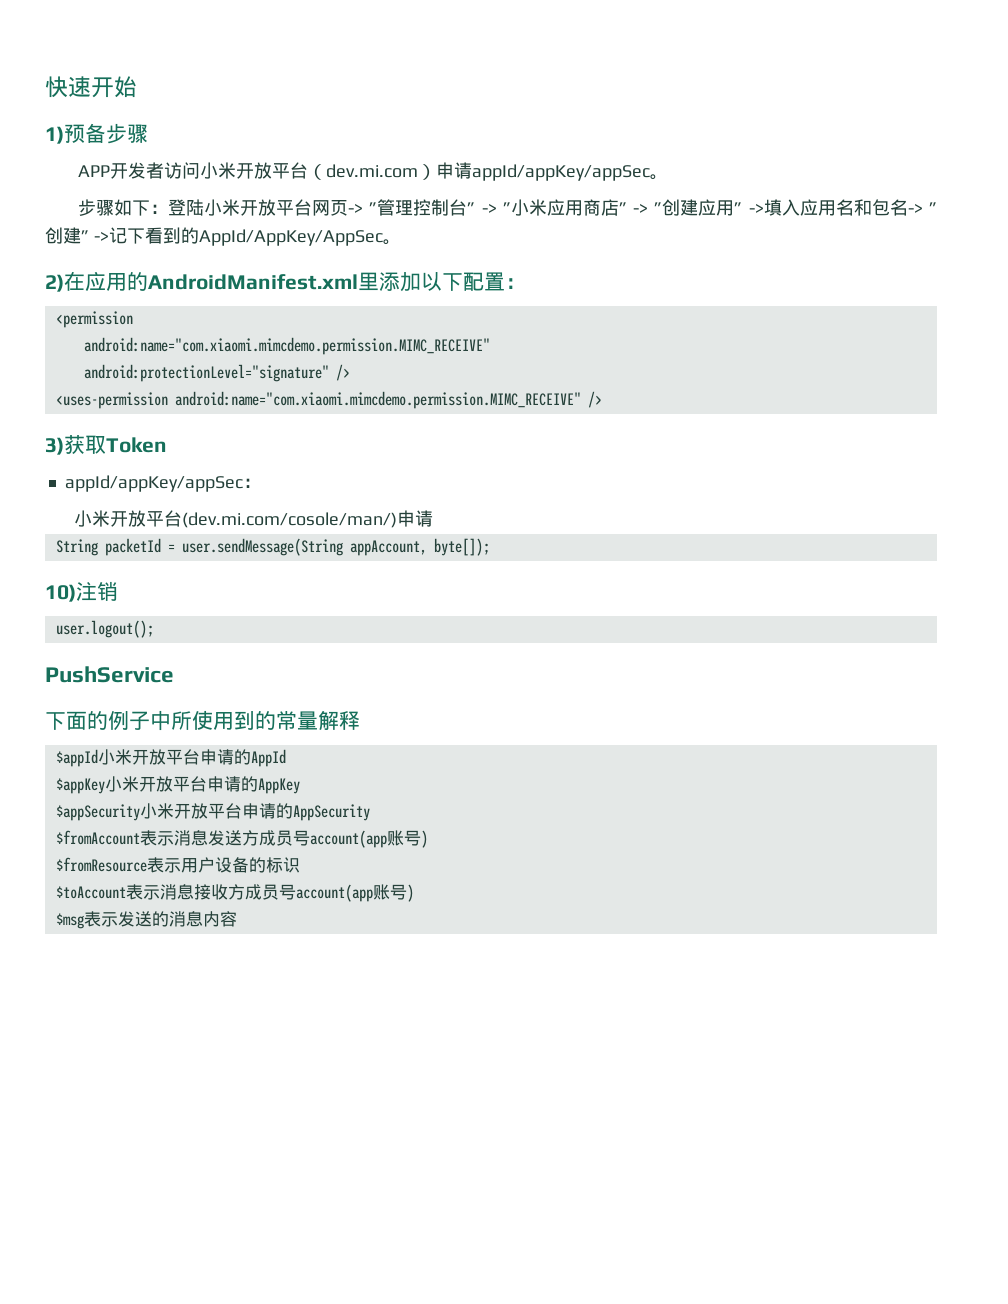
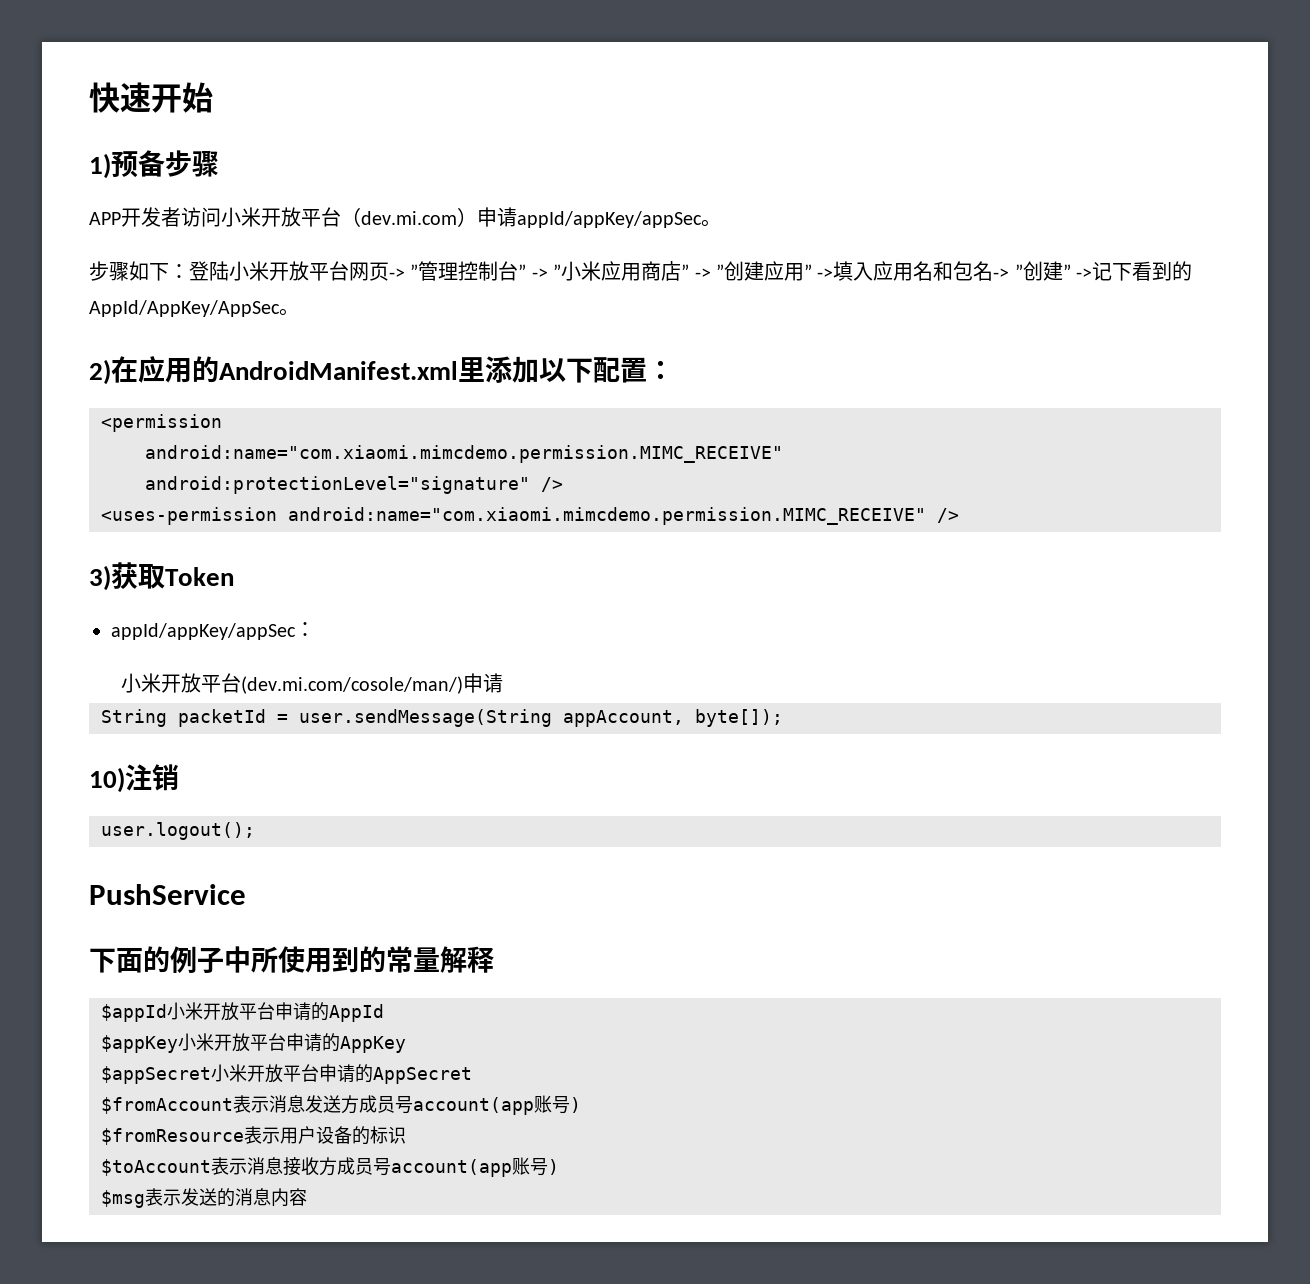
[55,803,370,821] $appSecurity小米开放平台申请的AppSecurity -> [101,1064,472,1084] $appSecret小米开放平台申请的AppSecret

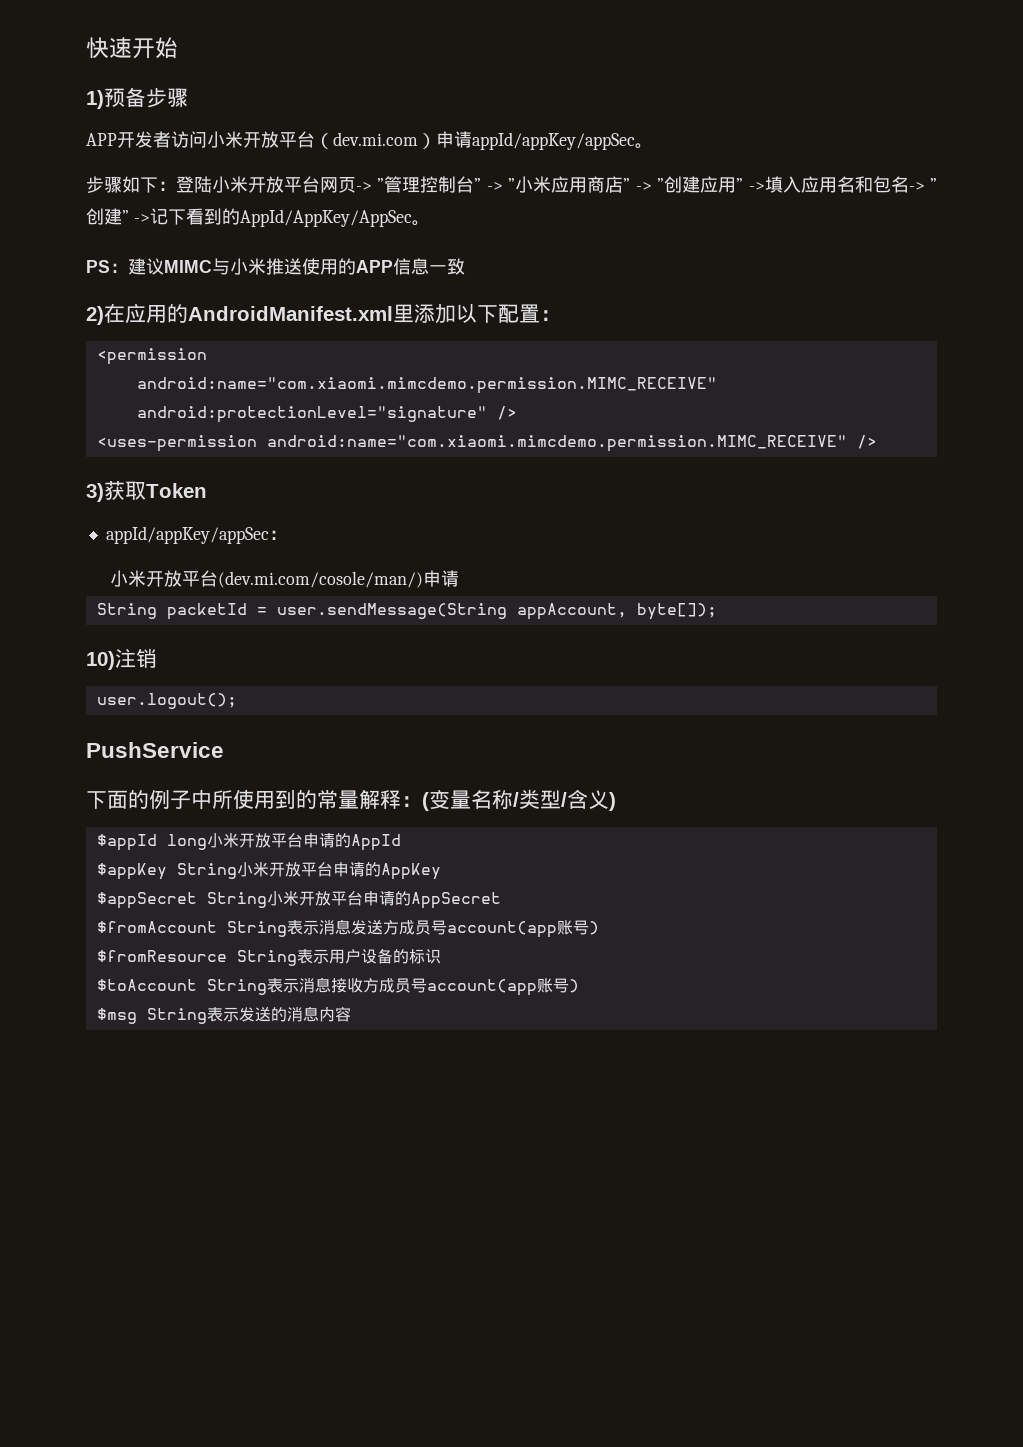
(299, 312) none -> [86,258,465,275] // PS：建议MIMC与小米推送使用的APP信息一致
(494, 959) none -> [401,789,616,811] ：(变量名称/类型/含义)
(167, 1013) none -> [166,834,207,850] long
(178, 1044) none -> [176,863,237,879] String
(211, 1075) none -> [206,892,267,908] String
(233, 1105) none -> [226,921,287,937] String
(244, 1136) none -> [236,950,297,966] String
(211, 1167) none -> [206,979,267,995] String
(145, 1199) none -> [146,1008,207,1024] String

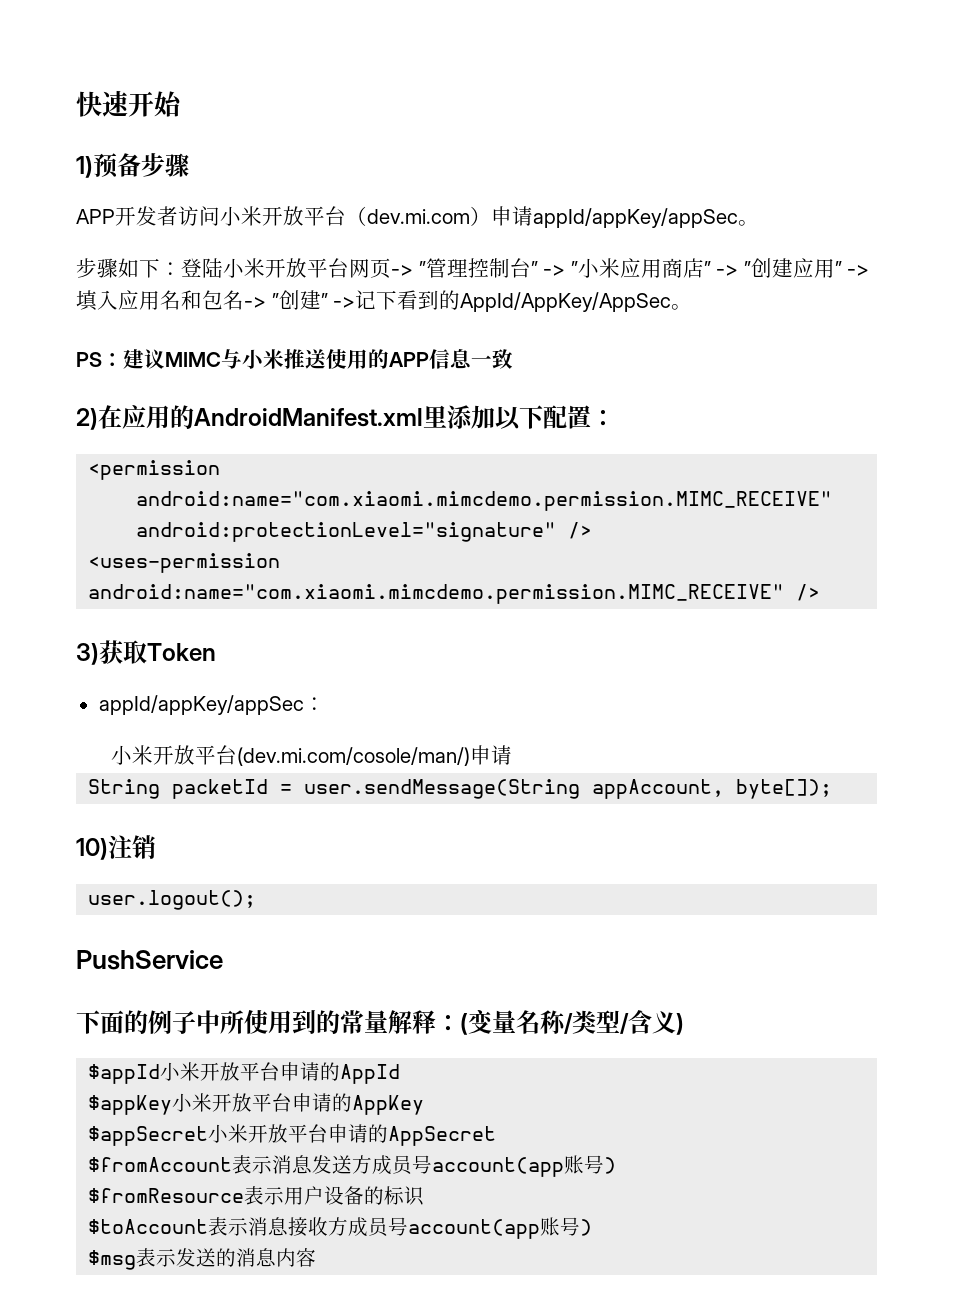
[166,834,207,850] long -> (161, 1074) none
[176,863,237,879] String -> (173, 1105) none
[206,892,267,908] String -> (209, 1136) none
[226,921,287,937] String -> (233, 1164) none
[236,950,297,966] String -> (245, 1195) none
[206,979,267,995] String -> (209, 1226) none
[146,1008,207,1024] String -> (137, 1260) none

